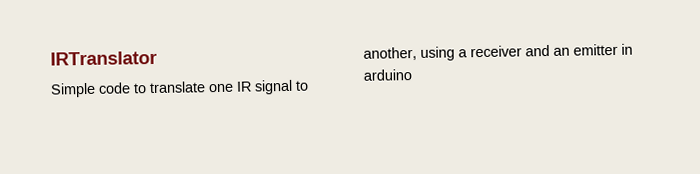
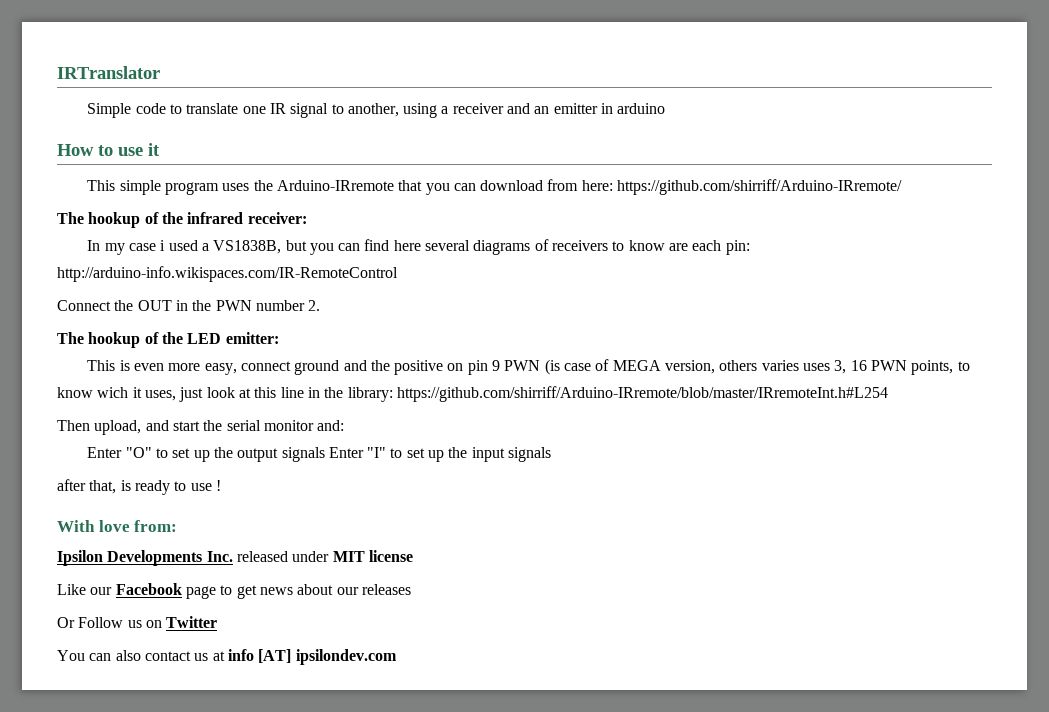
(412, 75) none -> [57,143,160,156] [87,179,903,195] [57,212,307,228] [87,239,750,255] [57,266,398,282] [57,300,321,311] [57,332,279,348] [87,359,970,375] [57,386,888,402] [57,420,345,435] [87,447,552,462] [57,479,221,495] [57,520,178,532] [57,550,413,566] [57,583,411,599] [57,616,218,628] [57,649,397,665] // How to use it // This simple program uses the Arduino-IRremote that you can download from here: https://github.com/shirriff/Arduino-IRremote/ // The hookup of the infrared receiver: // In my case i used a VS1838B, but you can find here several diagrams of receivers to know are each pin: http://arduino-info.wikispaces.com/IR-RemoteControl // Connect the OUT in the PWN number 2. // The hookup of the LED emitter: // This is even more easy, connect ground and the positive on pin 9 PWN (is case of MEGA version, others varies uses 3, 16 PWN points, to know wich it uses, just look at this line in the library: https://github.com/shirriff/Arduino-IRremote/blob/master/IRremoteInt.h#L254 // Then upload, and start the serial monitor and: // Enter "O" to set up the output signals Enter "I" to set up the input signals // after that, is ready to use ! // With love from: // Ipsilon Developments Inc. released under MIT license // Like our Facebook page to get news about our releases // Or Follow us on Twitter // You can also contact us at info [AT] ipsilondev.com

